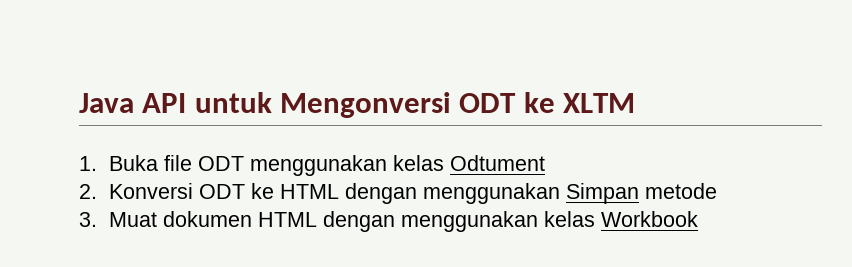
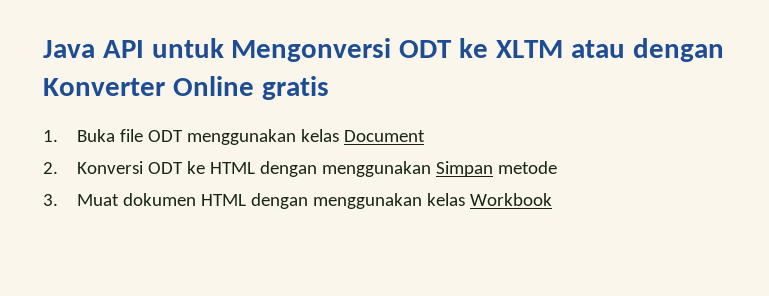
(636, 103) none -> [570,38,724,62] [43,76,329,100] atau dengan Konverter Online gratis
[449,155,545,171] Odtument -> [343,130,425,142] Document

